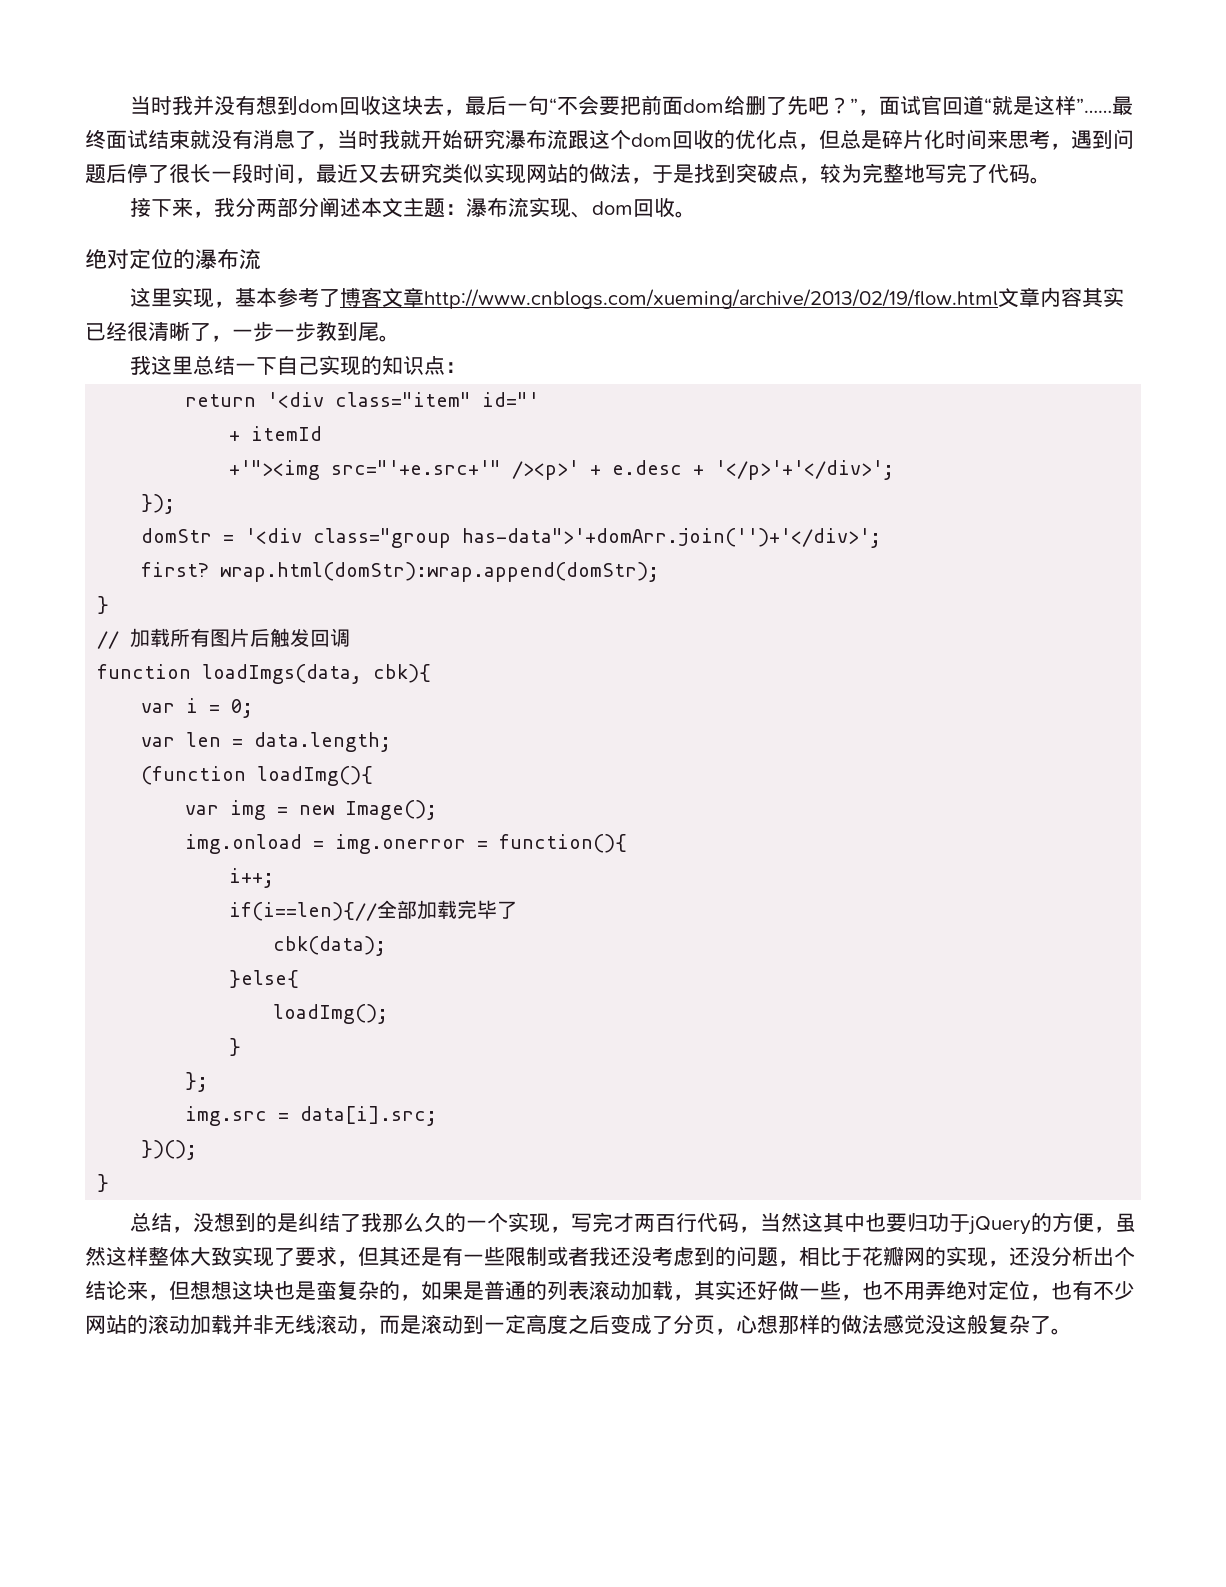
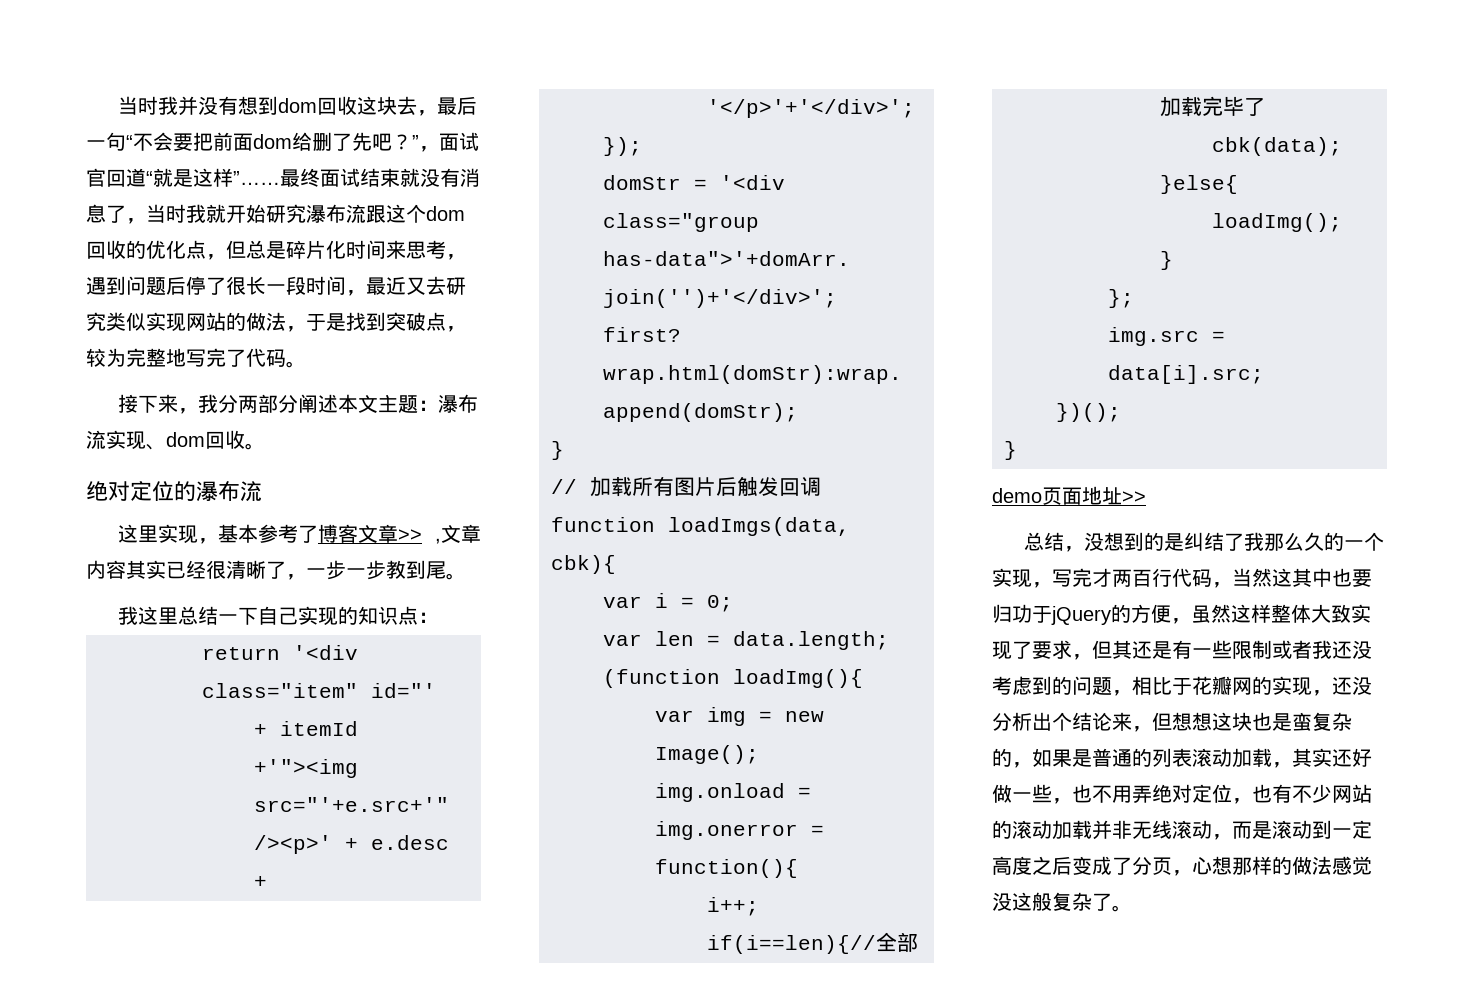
[423,289,998,309] http://www.cnblogs.com/xueming/archive/2013/02/19/flow.html -> [397,529,442,544] >> ,
(110, 1183) none -> [992,486,1146,505] // demo页面地址>>

